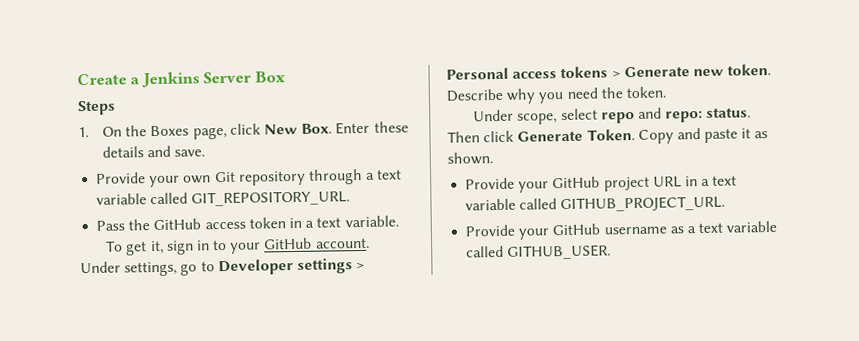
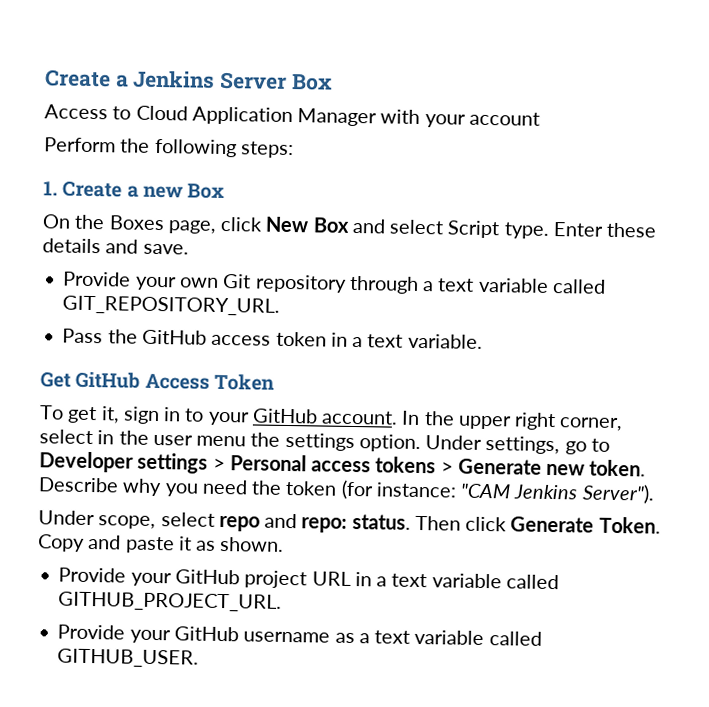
[77,100,116,116] [78,126,89,138] Steps // 1. -> [44,104,540,128] [44,137,294,159] [43,180,226,200] Access to Cloud Application Manager with your account // Perform the following steps: // 1. Create a new Box //
[301,123,333,134] Box. -> [312,217,550,239] Box and select Script type.
(399, 221) none -> [40,371,275,391] // Get GitHub Access Token
(370, 243) none -> [401,410,624,432] [39,429,421,453] In the upper right corner, select in the user menu the settings option.
[625,86,666,99] token. -> [285,479,655,504] token (for instance: "CAM Jenkins Server").

